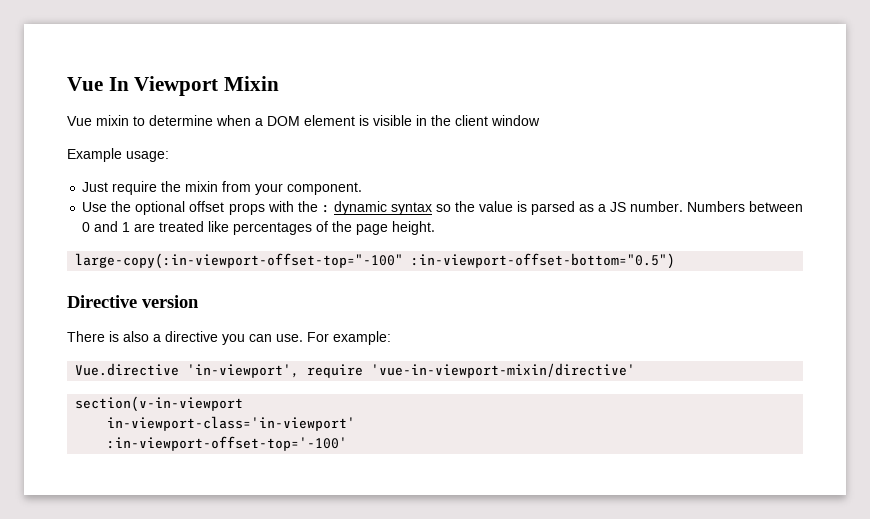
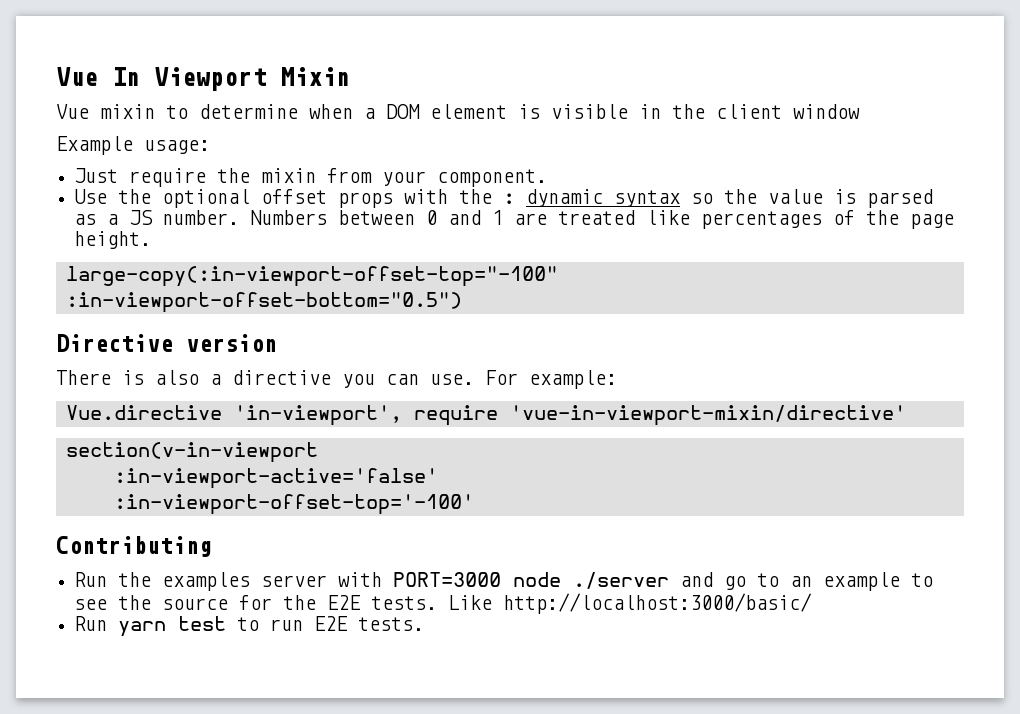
[107,416,356,431] in-viewport-class='in-viewport' -> [113,468,438,489] :in-viewport-active='false'
(348, 443) none -> [56,536,212,557] [74,572,934,591] [74,593,813,614] [74,616,425,637] // Contributing // Run the examples server with PORT=3000 node ./server and go to an example to see the source for the E2E tests. Like http://localhost:3000/basic/ // Run yarn test to run E2E tests.

